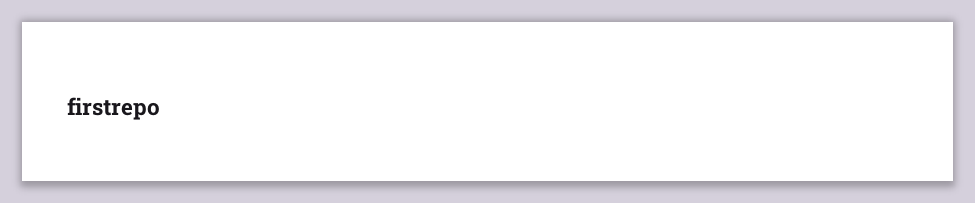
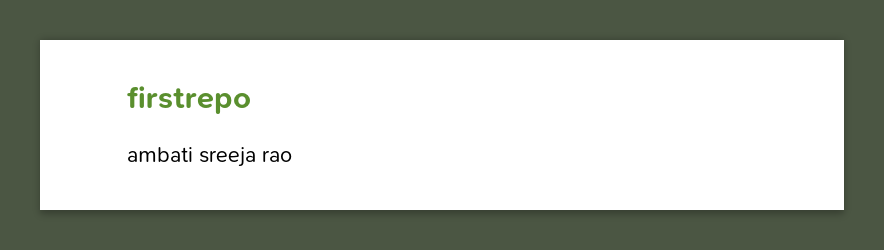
(160, 108) none -> [127,147,292,167] // ambati sreeja rao

